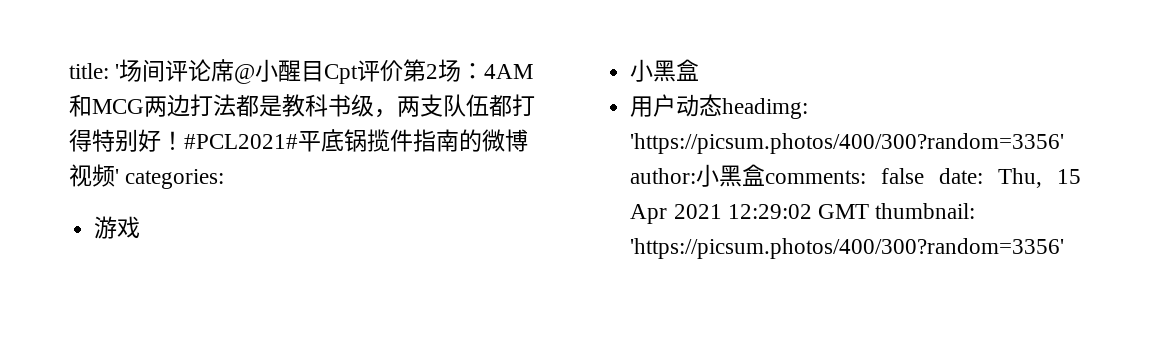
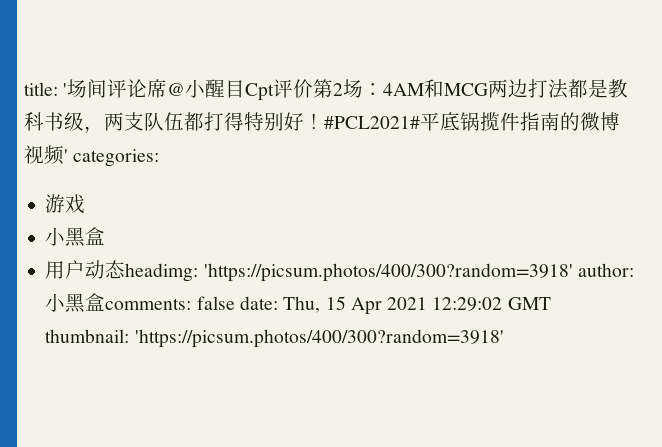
[630,133,1065,154] 'https://picsum.photos/400/300?random=3356' -> [203,263,573,282] 'https://picsum.photos/400/300?random=3918'
[630,238,1065,259] 'https://picsum.photos/400/300?random=3356' -> [134,329,504,348] 'https://picsum.photos/400/300?random=3918'

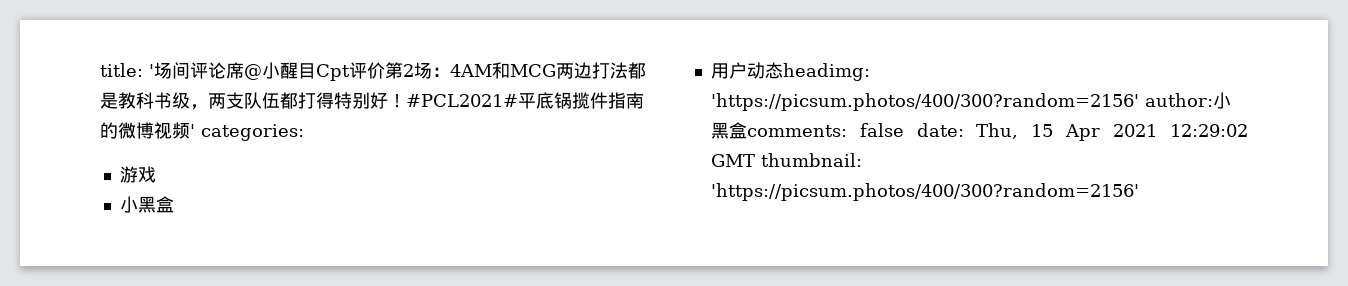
[203,263,573,282] 'https://picsum.photos/400/300?random=3918' -> [710,93,1139,111] 'https://picsum.photos/400/300?random=2156'
[134,329,504,348] 'https://picsum.photos/400/300?random=3918' -> [710,183,1139,201] 'https://picsum.photos/400/300?random=2156'

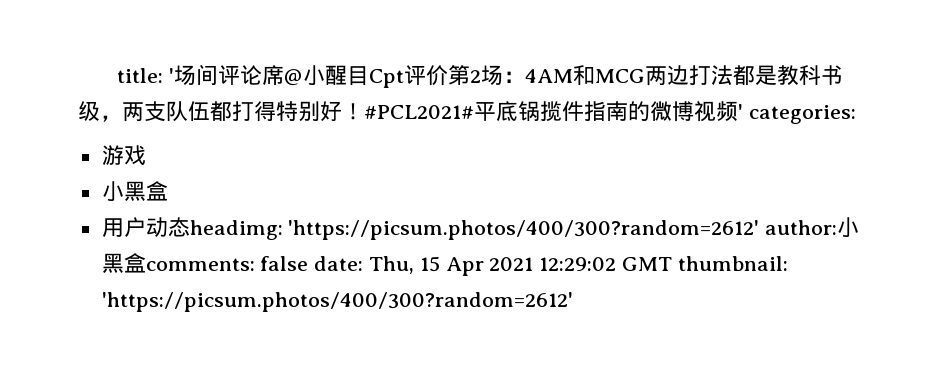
[710,93,1139,111] 'https://picsum.photos/400/300?random=2156' -> [288,220,760,240] 'https://picsum.photos/400/300?random=2612'
[710,183,1139,201] 'https://picsum.photos/400/300?random=2156' -> [101,292,573,312] 'https://picsum.photos/400/300?random=2612'

